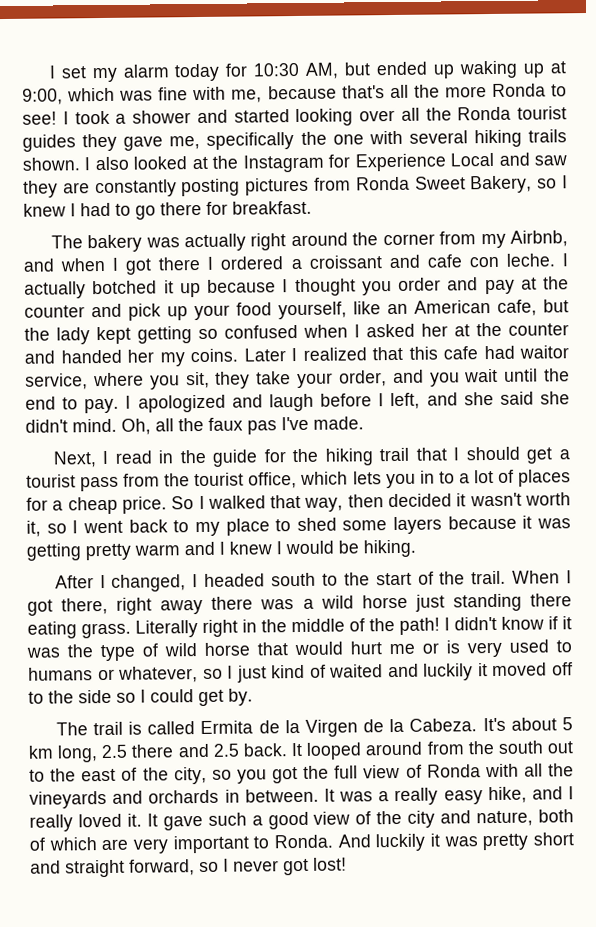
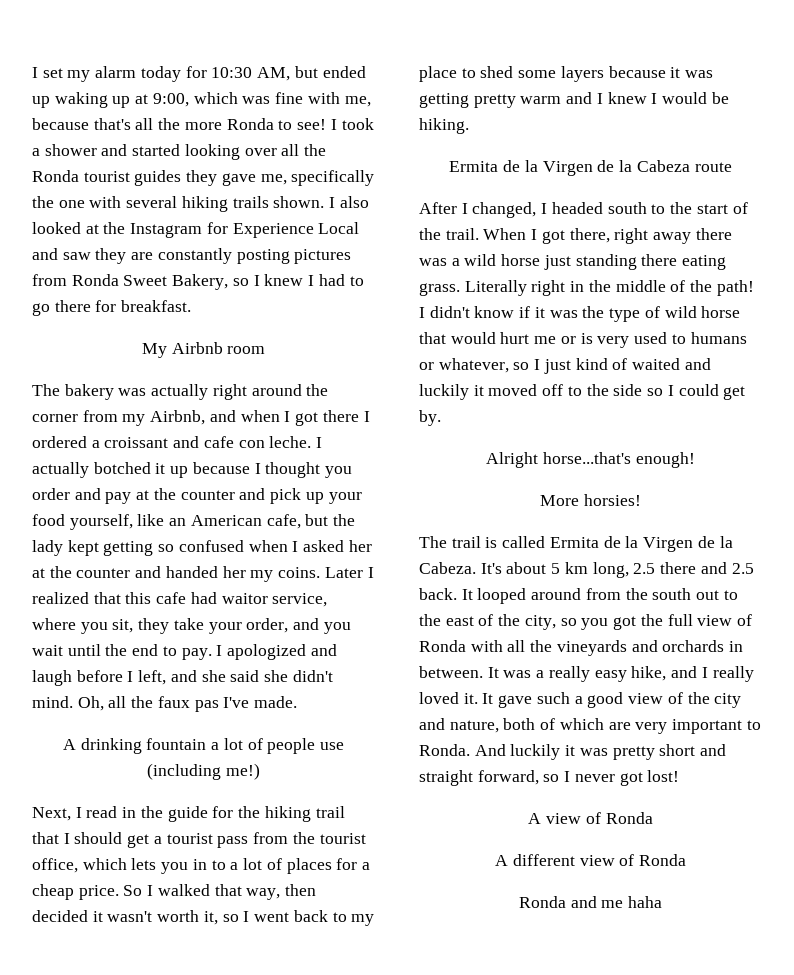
(312, 207) none -> [141,342,266,358] // My Airbnb room
(364, 423) none -> [62,738,345,754] [147,763,260,780] // A drinking fountain a lot of people use (including me!)
(416, 548) none -> [449,160,732,176] // Ermita de la Virgen de la Cabeza route
(253, 697) none -> [486,452,695,468] [540,494,641,506] // Alright horse...that's enough! // More horsies!
(347, 864) none -> [528,812,653,824] [495,854,686,866] [518,896,663,908] // A view of Ronda // A different view of Ronda // Ronda and me haha

